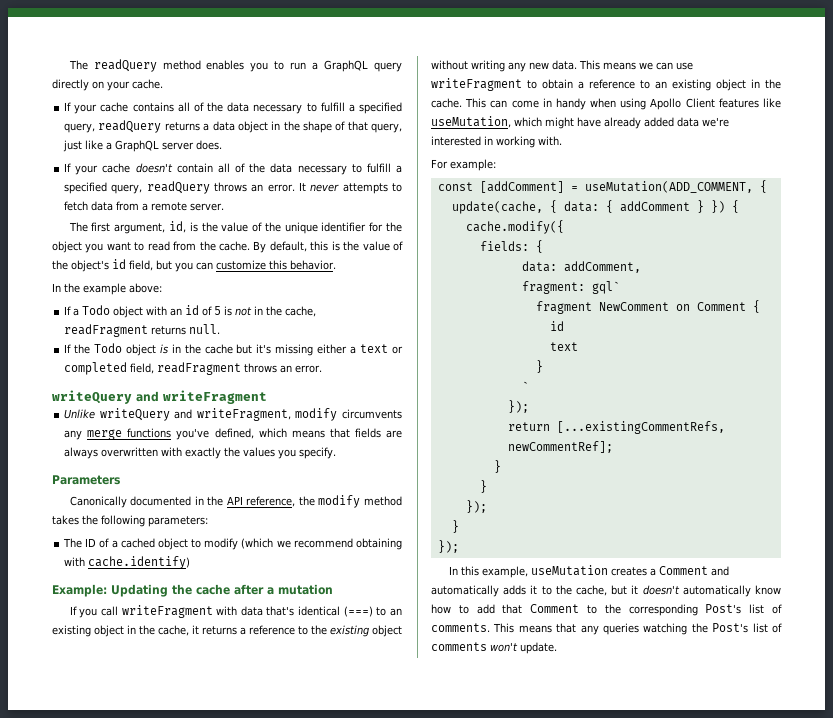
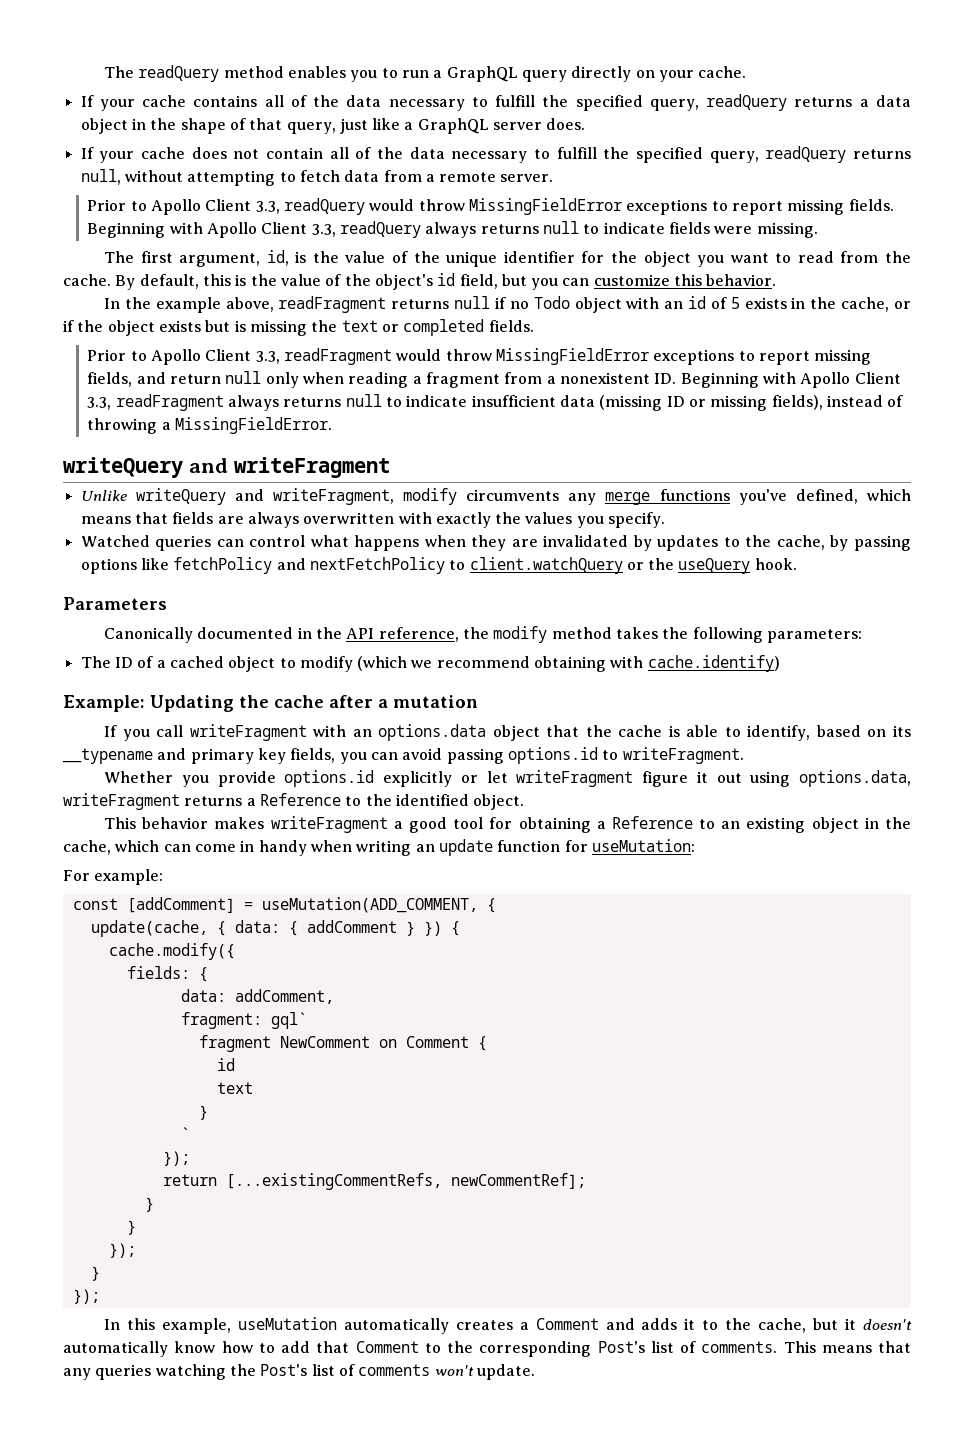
[348,104,355,112] a -> [542,95,569,107] the
[135,163,173,173] doesn't -> [191,147,260,159] does not
[395,165,402,173] [64,181,388,194] a specified query, readQuery throws an error. It never attempts -> [603,146,911,163] [80,169,276,186] the specified query, readQuery returns null, without attempting
(225, 207) none -> [87,198,894,215] [87,221,818,238] // Prior to Apollo Client 3.3, readQuery would throw MissingFieldError exceptions to report missing fields. Beginning with Apollo Client 3.3, readQuery always returns null to indicate fields were missing.
[129,283,162,293] [64,306,80,316] above: // If a -> [225,296,529,313] above, readFragment returns null if no
[224,306,317,317] [64,324,221,337] [64,343,404,356] [64,362,323,375] is not in the cache, readFragment returns null. // If the Todo object is in the cache but it's missing either a text or completed field, readFragment throws an error. -> [744,297,911,312] [63,319,534,336] [87,348,872,365] [87,371,901,388] [87,394,904,411] [87,417,333,434] exists in the cache, or if the object exists but is missing the text or completed fields. // Prior to Apollo Client 3.3, readFragment would throw MissingFieldError exceptions to report missing fields, and return null only when reading a fragment from a nonexistent ID. Beginning with Apollo Client 3.3, readFragment always returns null to indicate insufficient data (missing ID or missing fields), instead of throwing a MissingFieldError.
(337, 453) none -> [80,535,911,551] [80,557,797,574] // Watched queries can control what happens when they are invalidated by updates to the cache, by passing options like fetchPolicy and nextFetchPolicy to client.watchQuery or the useQuery hook.
[240,606,373,617] data that's identical (===) -> [352,724,912,741] [63,747,744,764] [104,770,912,787] [63,793,525,810] [104,816,693,833] an options.data object that the cache is able to identify, based on its __typename and primary key fields, you can avoid passing options.id to writeFragment. // Whether you provide options.id explicitly or let writeFragment figure it out using options.data, writeFragment returns a Reference to the identified object. // This behavior makes writeFragment a good tool for obtaining a Reference
[192,625,402,637] [431,60,693,72] [431,78,781,91] [431,98,487,108] it returns a reference to the existing object without writing any new data. This means we can use writeFragment to obtain a reference to an existing object in the cache. This -> [115,840,160,852] which
[620,98,781,110] [431,116,729,129] [431,136,562,148] using Apollo Client features like useMutation, which might have already added data we're interested in working with. -> [356,839,695,856] writing an update function for useMutation:
(608, 570) none -> [343,1318,449,1334] automatically
[431,585,499,597] automatically -> (635, 1324) none

